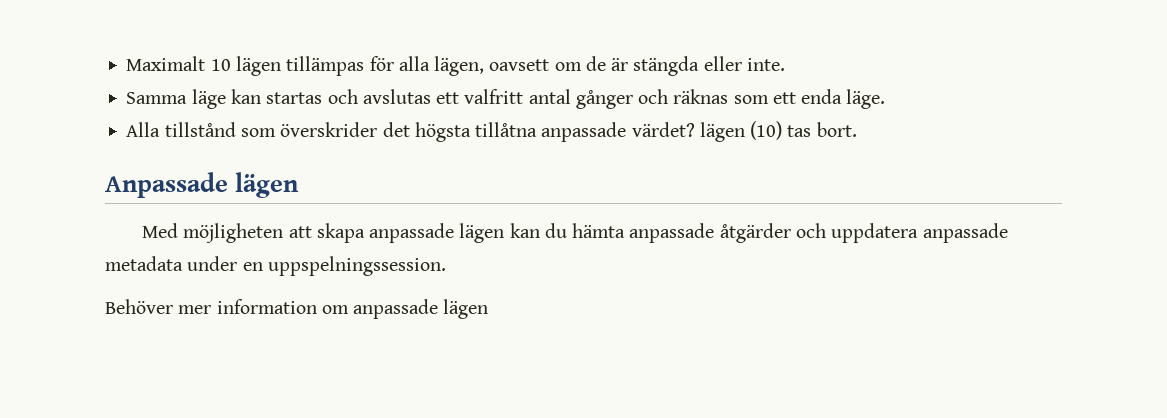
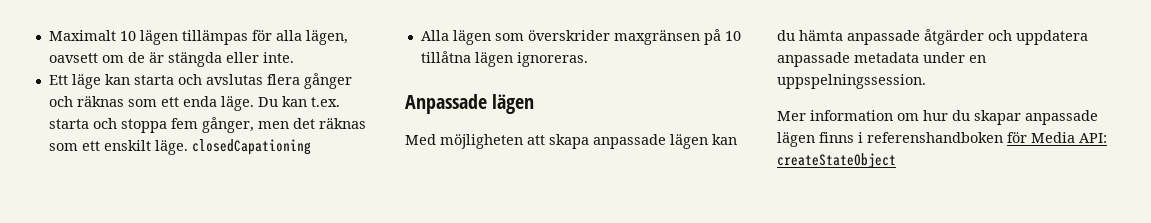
[126,92,188,104] Samma -> [48,75,68,85] Ett
[266,92,323,104] startas -> [133,75,174,85] starta
[436,89,571,104] ett valfritt antal -> [266,74,300,85] flera
(886, 99) none -> [257,96,340,107] [48,117,366,133] [48,139,311,155] Du kan t.ex. starta och stoppa fem gånger, men det räknas som ett enskilt läge. closedCapationing
[164,122,236,137] tillstånd -> [452,30,491,45] lägen
[382,121,857,142] det högsta tillåtna anpassade värdet? lägen (10) tas bort. -> [613,29,741,45] [420,51,588,67] maxgränsen på 10 tillåtna lägen ignoreras.
[105,299,489,319] Behöver mer information om anpassade lägen -> [777,110,1098,125] [777,132,1107,147] [777,153,896,168] Mer information om hur du skapar anpassade lägen finns i referenshandboken för Media API: createStateObject

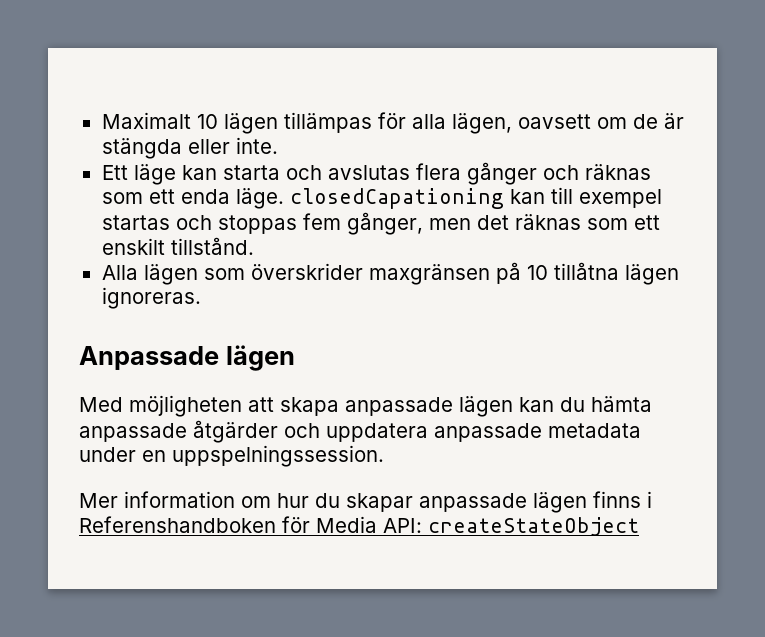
[257,96,340,107] [48,118,167,133] Du kan t.ex. starta och stoppa -> [289,187,662,209] [101,215,297,234] closedCapationing kan till exempel startas och stoppas
[154,139,311,155] läge. closedCapationing -> [170,237,254,255] tillstånd.
[867,132,1003,143] referenshandboken -> [79,516,276,533] Referenshandboken

